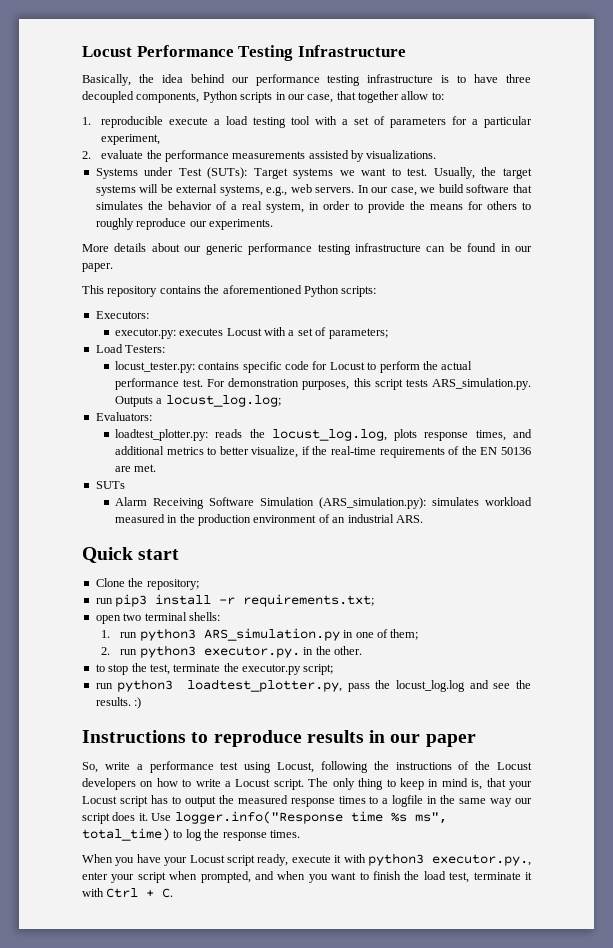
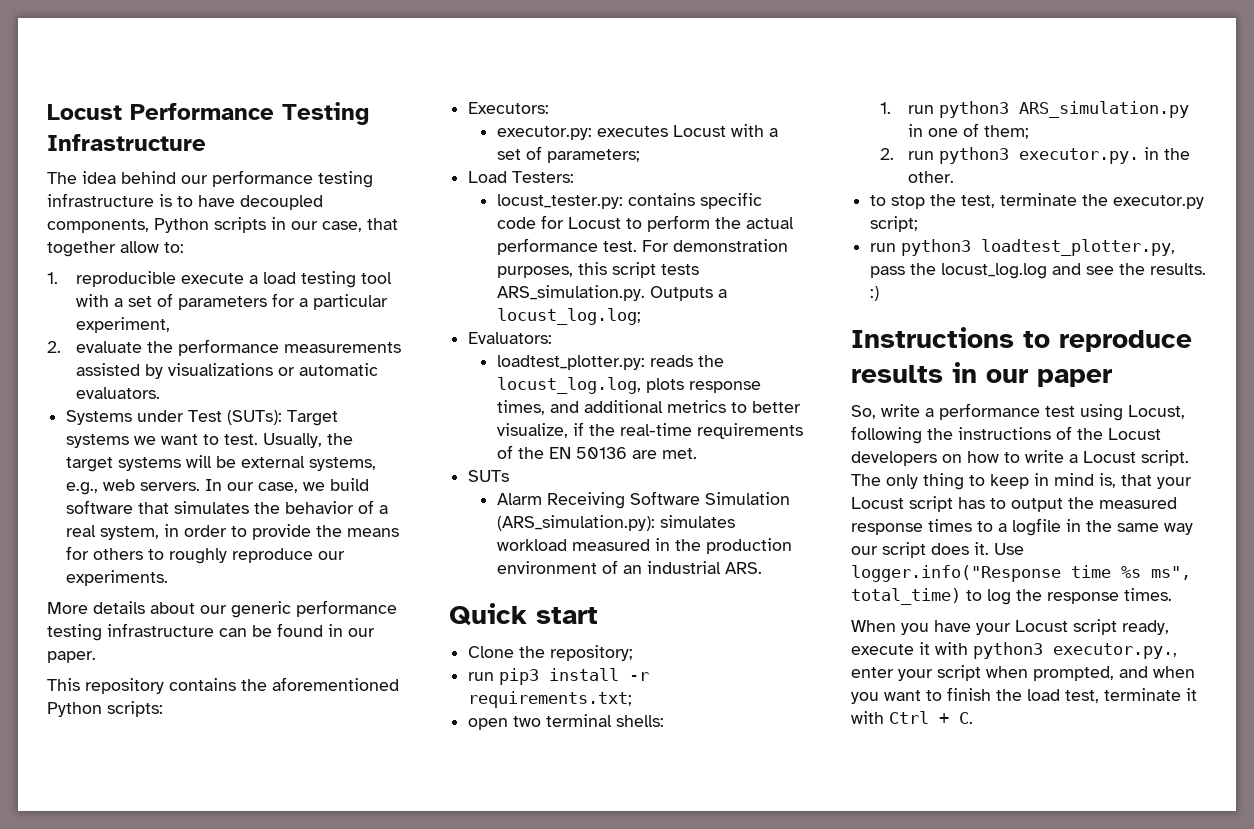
[82,74,154,86] Basically, the -> [47,172,77,184] The
[506,74,532,83] three -> (235, 201) none
[366,150,437,159] visualizations. -> [167,363,378,376] [75,387,160,399] visualizations or automatic evaluators.

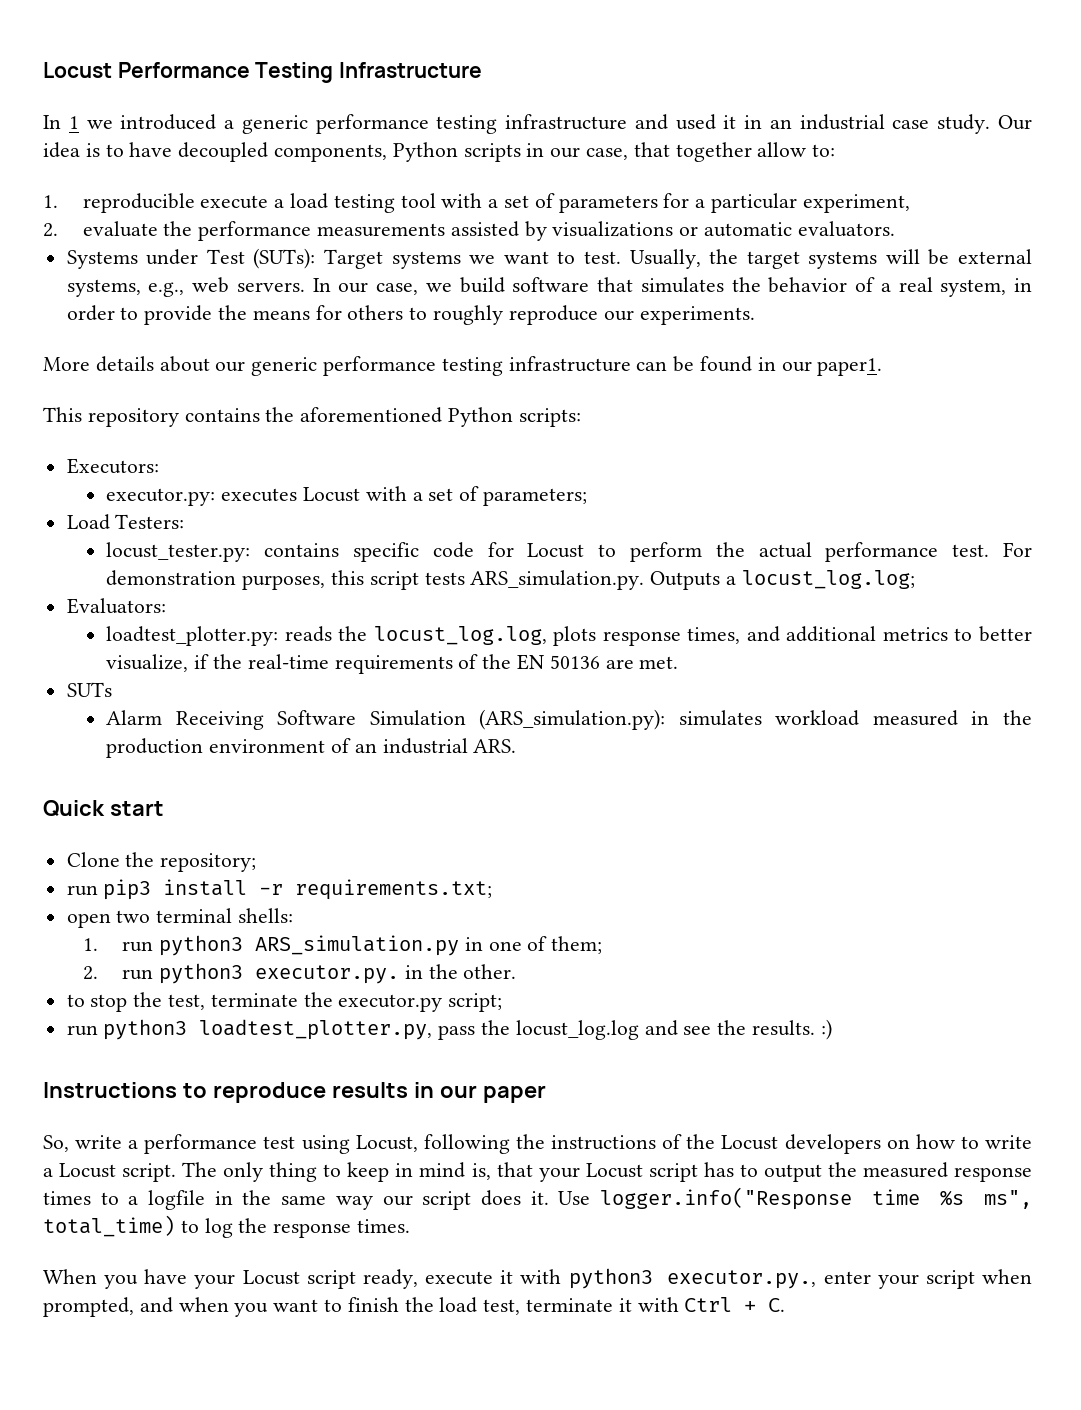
[47,170,373,188] [47,193,154,207] The idea behind our performance testing infrastructure -> [43,114,1032,134] [43,142,80,158] In 1 we introduced a generic performance testing infrastructure and used it in an industrial case study. Our idea
[47,651,96,663] paper. -> [817,358,883,376] paper1.

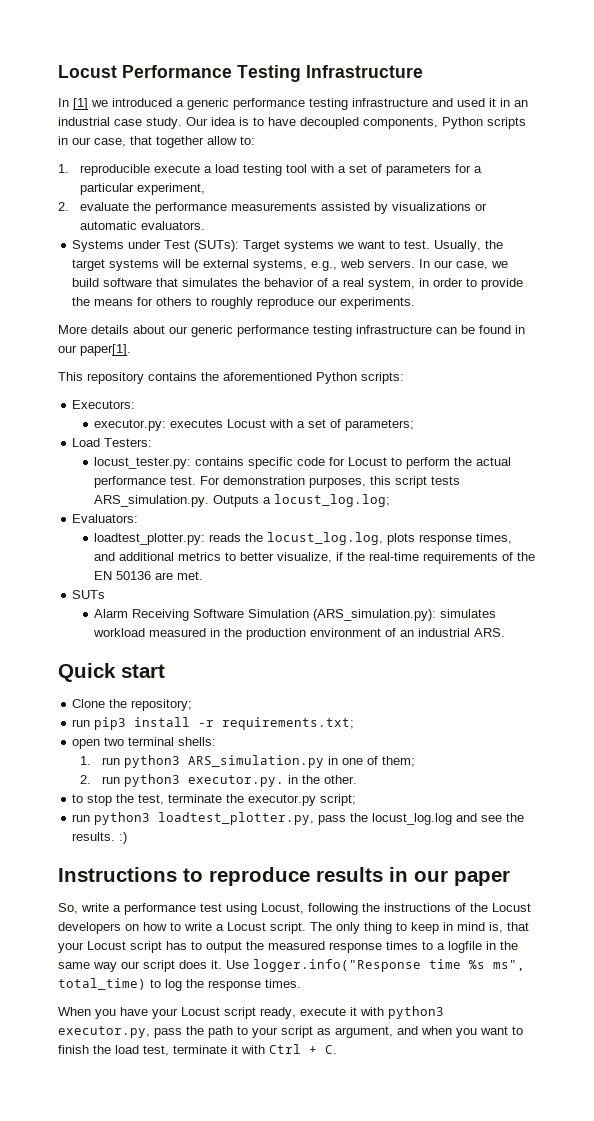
[68,116,79,129] 1 -> [73,98,88,110] [1]
[817,358,883,376] paper1. -> [80,344,131,356] paper[1].
[667,1269,1032,1289] [43,1297,134,1317] executor.py., enter your script when prompted, -> [58,1026,393,1038] executor.py, pass the path to your script as argument,

